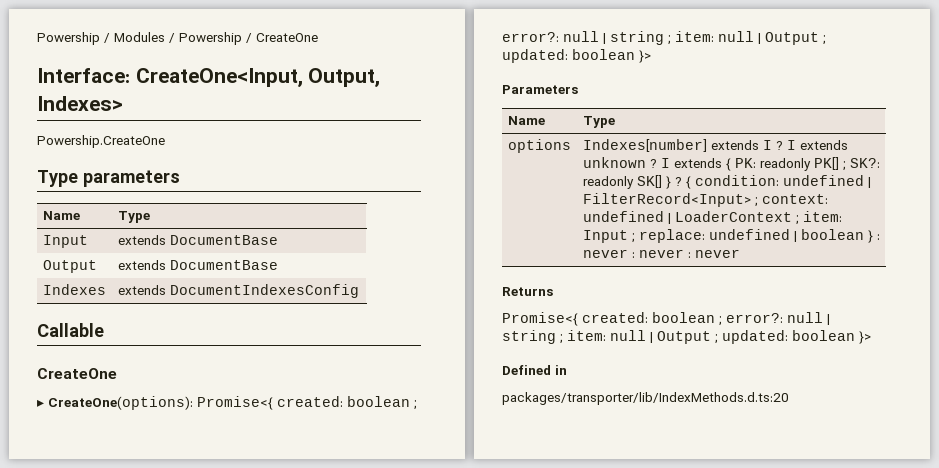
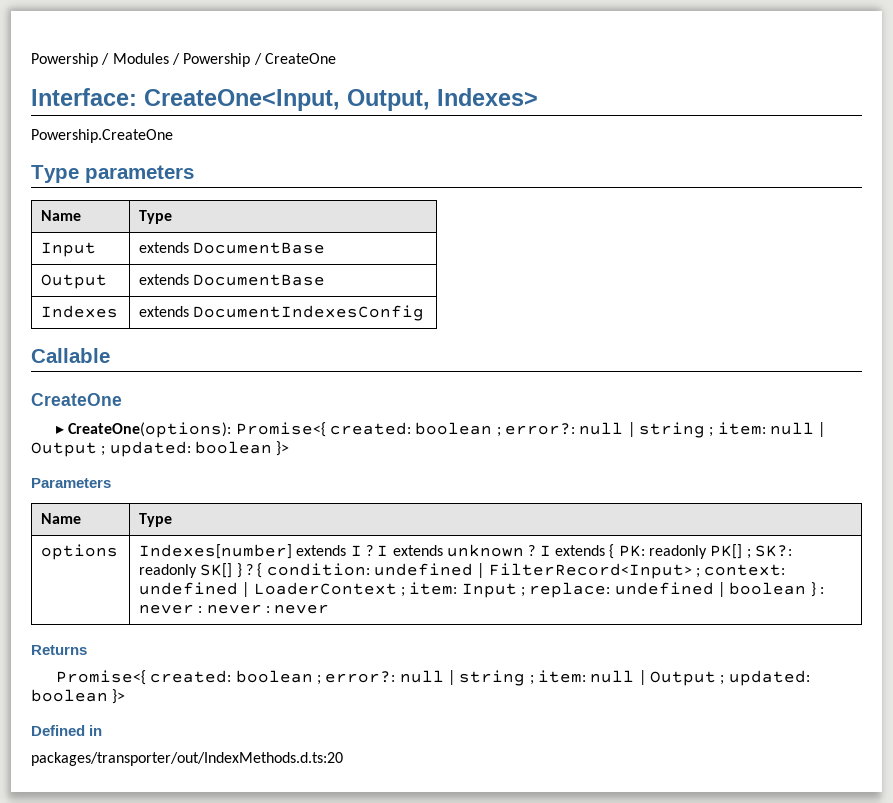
[502,392,789,405] packages/transporter/lib/IndexMethods.d.ts:20 -> [31,752,343,766] packages/transporter/out/IndexMethods.d.ts:20

